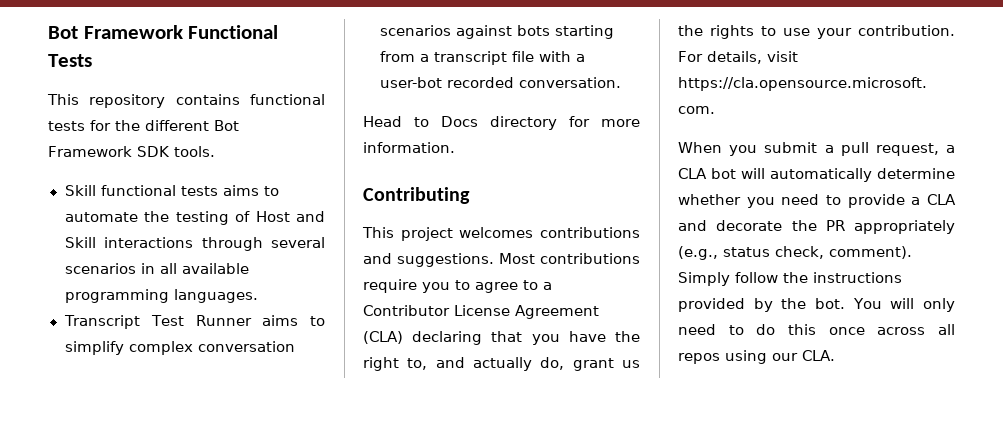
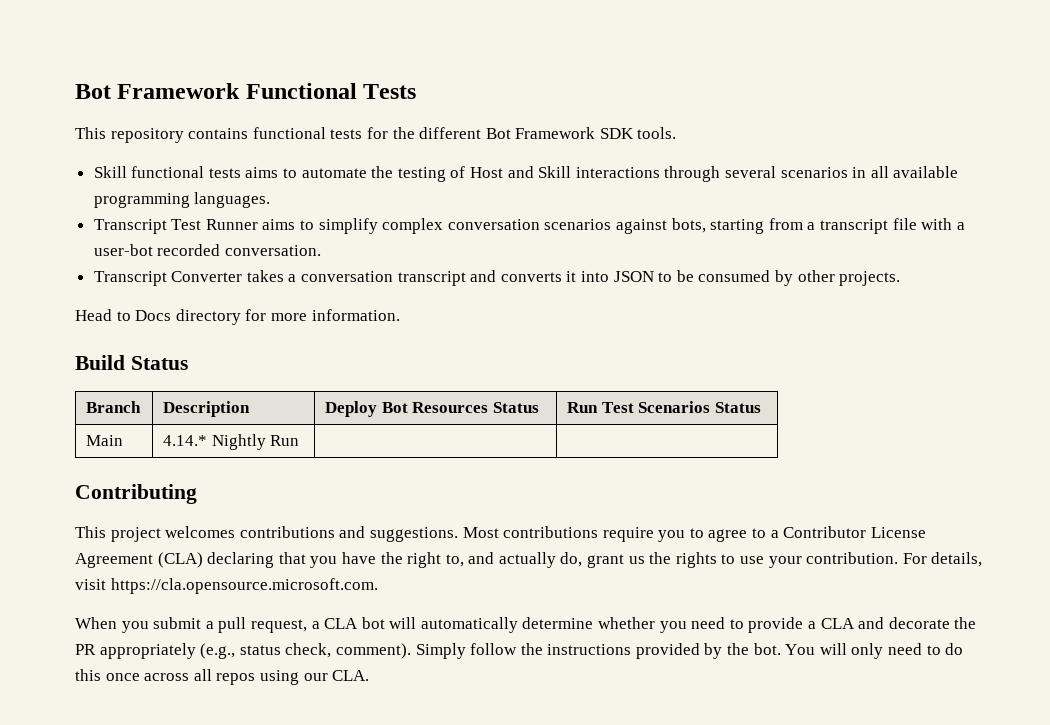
[516,25,550,36] bots -> [671,218,706,233] bots,
(622, 82) none -> [93,270,901,286] // Transcript Converter takes a conversation transcript and converts it into JSON to be consumed by other projects.
(455, 147) none -> [75,355,188,370] [86,401,142,413] [163,401,251,417] [325,401,540,417] [567,401,762,413] [86,435,124,446] [163,434,300,450] // Build Status // Branch | Description | Deploy Bot Resources Status | Run Test Scenarios Status // Main | 4.14.* Nightly Run | |

